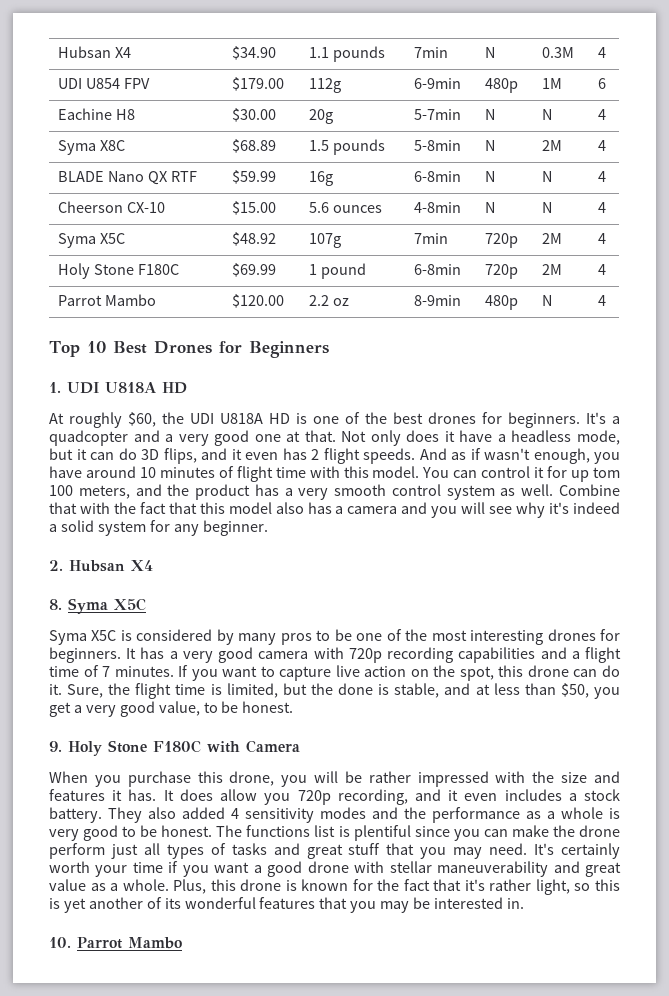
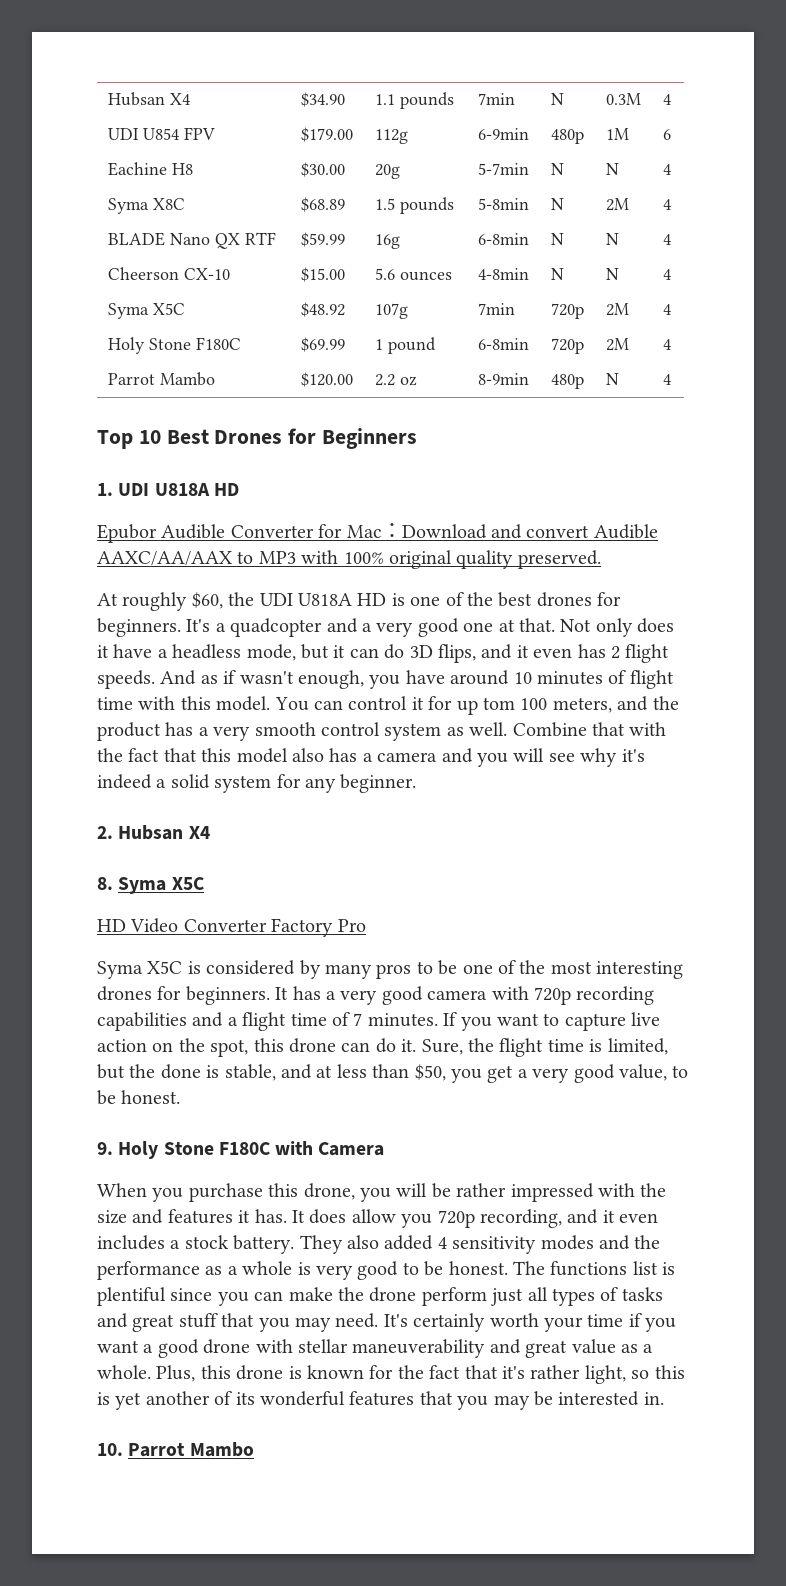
(187, 388) none -> [97,523,658,543] [97,550,601,569] // Epubor Audible Converter for Mac：Download and convert Audible AAXC/AA/AAX to MP3 with 100% original quality preserved.
(146, 604) none -> [97,918,366,937] // HD Video Converter Factory Pro

